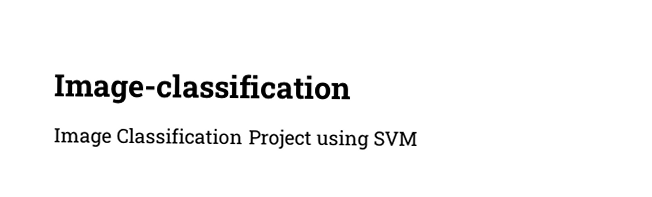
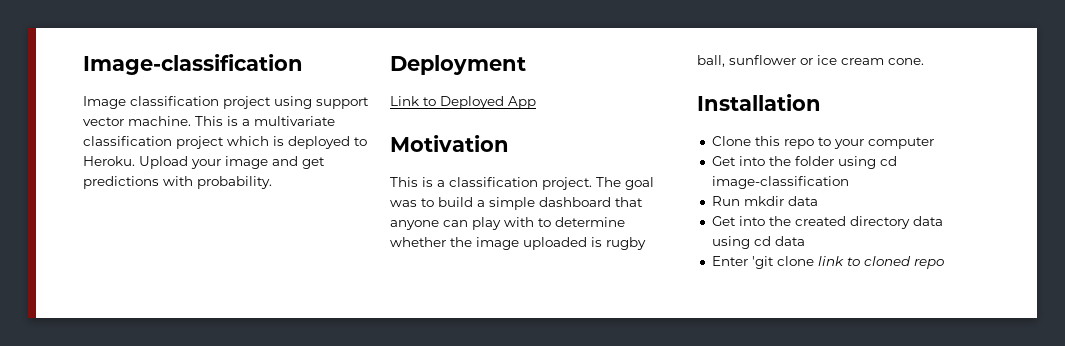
[116,126,419,151] Classification Project using SVM -> [130,96,369,109] [83,116,335,126] [83,136,367,149] [83,156,325,169] [83,176,272,189] [390,55,526,75] [390,96,536,109] [390,135,509,152] [390,177,654,190] [390,197,643,210] [390,217,625,230] [390,237,646,250] [697,55,924,67] [697,94,821,111] [711,136,934,149] [711,156,897,169] [711,176,849,189] [711,196,818,206] [711,216,943,229] [711,236,805,249] [711,256,944,269] classification project using support vector machine. This is a multivariate classification project which is deployed to Heroku. Upload your image and get predictions with probability. // Deployment // Link to Deployed App // Motivation // This is a classification project. The goal was to build a simple dashboard that anyone can play with to determine whether the image uploaded is rugby ball, sunflower or ice cream cone. // Installation // Clone this repo to your computer // Get into the folder using cd image-classification // Run mkdir data // Get into the created directory data using cd data // Enter 'git clone link to cloned repo

